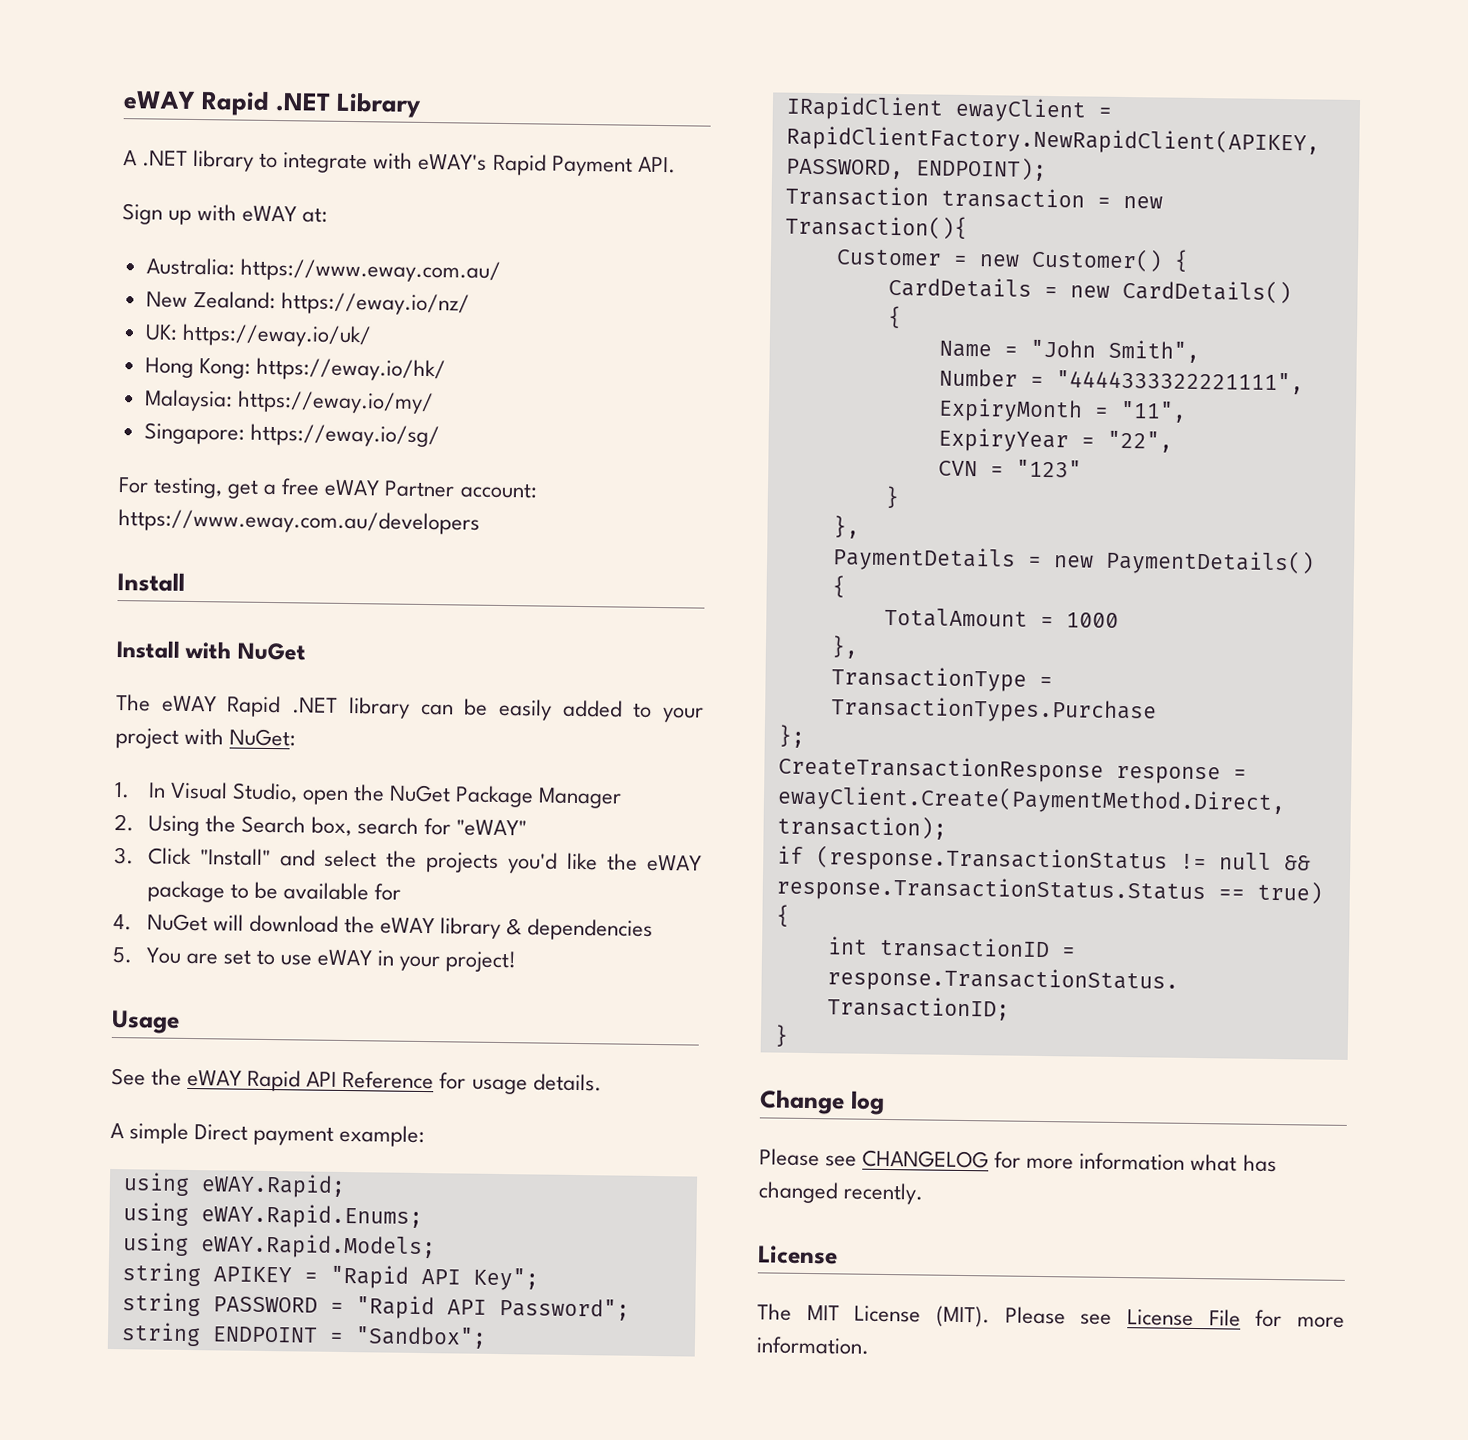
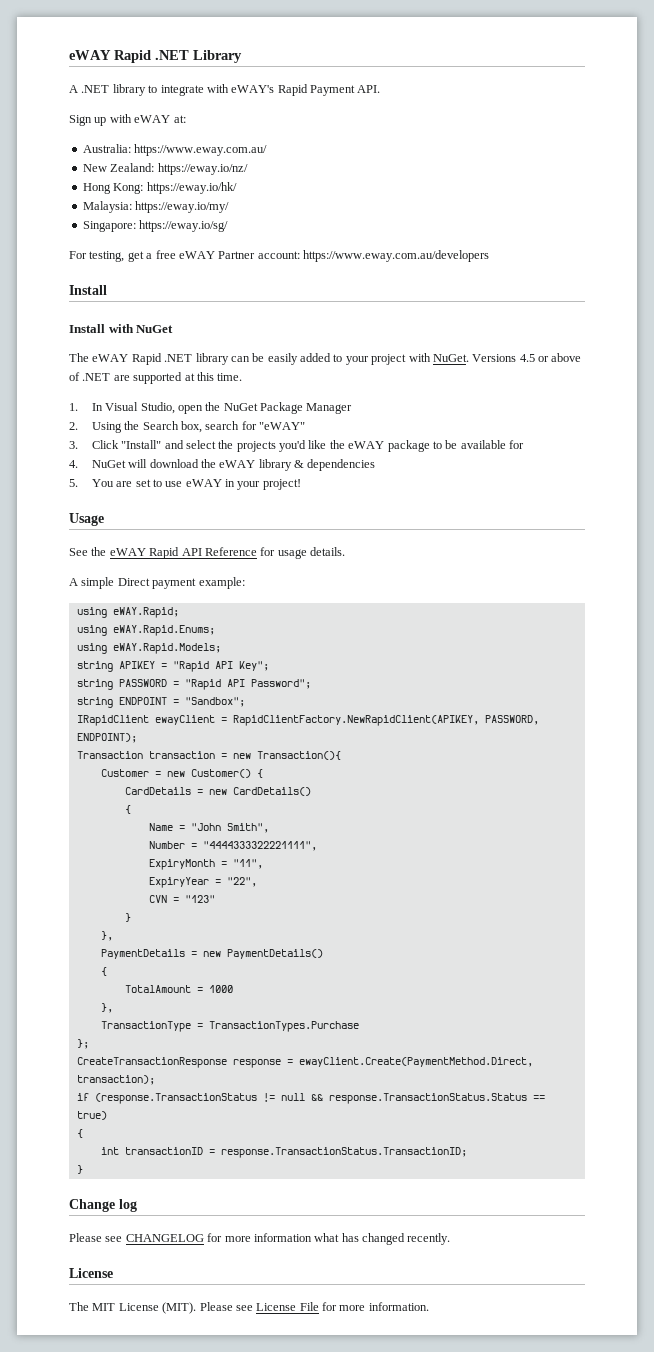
[144,323,372,348] // UK: https://eway.io/uk/ -> (248, 169) none
[229,728,297,747] NuGet: -> [432,353,582,362] [69,372,243,384] NuGet. Versions 4.5 or above of .NET are supported at this time.

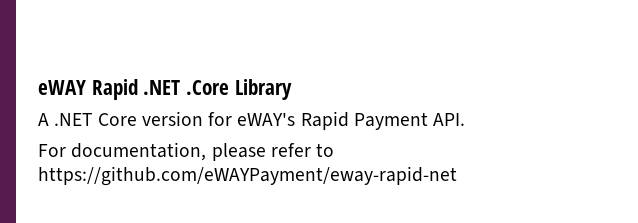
[69,50,189,63] eWAY Rapid .NET -> [38,79,230,100] eWAY Rapid .NET .Core
[112,84,229,96] library to integrate with -> [97,111,233,126] Core version for
[69,114,186,126] [82,144,268,156] [82,163,248,175] [82,182,237,194] [82,201,230,213] [82,220,229,232] [69,250,489,262] [69,285,107,295] [69,324,174,333] [69,353,582,365] [69,372,243,384] [69,402,353,414] [69,421,306,433] [69,440,525,452] [69,459,376,471] [69,479,301,490] [69,513,104,526] [69,547,345,559] [69,577,245,589] [76,607,179,618] [76,625,215,636] [76,643,221,654] [76,661,269,672] [76,679,311,690] [76,697,245,708] [76,715,539,726] [76,733,137,743] [76,751,341,760] [100,769,263,778] [124,787,311,796] [124,805,131,814] [148,823,269,833] [148,841,317,851] [148,859,263,870] [148,877,257,888] [148,895,215,903] [124,913,131,922] [100,931,113,941] [100,949,323,959] [100,967,107,976] [124,985,233,993] [100,1003,113,1013] [100,1021,359,1032] [76,1039,89,1049] [76,1057,533,1068] [76,1075,155,1085] [76,1093,545,1104] [76,1111,107,1120] [76,1129,83,1138] [100,1147,467,1158] [76,1165,83,1174] [69,1199,137,1212] [69,1233,451,1245] [69,1268,113,1278] [69,1302,429,1314] Sign up with eWAY at: // Australia: https://www.eway.com.au/ // New Zealand: https://eway.io/nz/ // Hong Kong: https://eway.io/hk/ // Malaysia: https://eway.io/my/ // Singapore: https://eway.io/sg/ // For testing, get a free eWAY Partner account: https://www.eway.com.au/developers // Install // Install with NuGet // The eWAY Rapid .NET library can be easily added to your project with NuGet. Versions 4.5 or above of .NET are supported at this time. // 1. In Visual Studio, open the NuGet Package Manager // 2. Using the Search box, search for "eWAY" // 3. Click "Install" and select the projects you'd like the eWAY package to be available for // 4. NuGet will download the eWAY library & dependencies // 5. You are set to use eWAY in your project! // Usage // See the eWAY Rapid API Reference for usage details. // A simple Direct payment example: // using eWAY.Rapid; // using eWAY.Rapid.Enums; // using eWAY.Rapid.Models; // string APIKEY = "Rapid API Key"; // string PASSWORD = "Rapid API Password"; // string ENDPOINT = "Sandbox"; // IRapidClient ewayClient = RapidClientFactory.NewRapidClient(APIKEY, PASSWORD, ENDPOINT); // Transaction transaction = new Transaction(){ // Customer = new Customer() { // CardDetails = new CardDetails() // { // Name = "John Smith", // Number = "4444333322221111", // ExpiryMonth = "11", // ExpiryYear = "22", // CVN = "123" // } // }, // PaymentDetails = new PaymentDetails() // { // TotalAmount = 1000 // }, // TransactionType = TransactionTypes.Purchase // }; // CreateTransactionResponse response = ewayClient.Create(PaymentMethod.Direct, transaction); // if (response.TransactionStatus != null && response.TransactionStatus.Status == true) // { // int transactionID = response.TransactionStatus.TransactionID; // } // Change log // Please see CHANGELOG for more information what has changed recently. // License // The MIT License (MIT). Please see License File for more information. -> [38,142,335,161] [38,166,457,186] For documentation, please refer to https://github.com/eWAYPayment/eway-rapid-net

